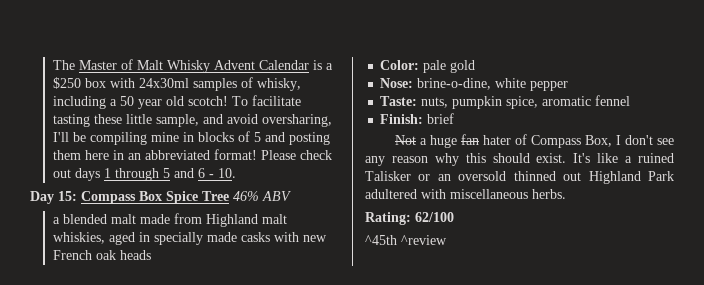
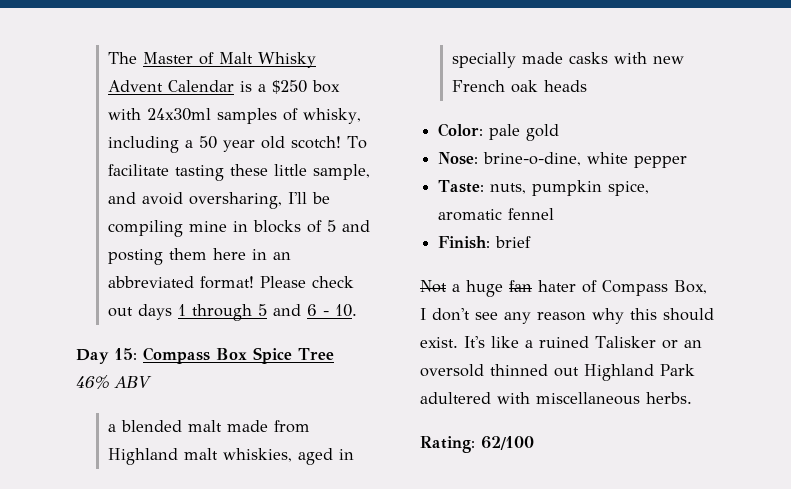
[365,235,447,245] // ^45th ^review -> (534, 443) none

